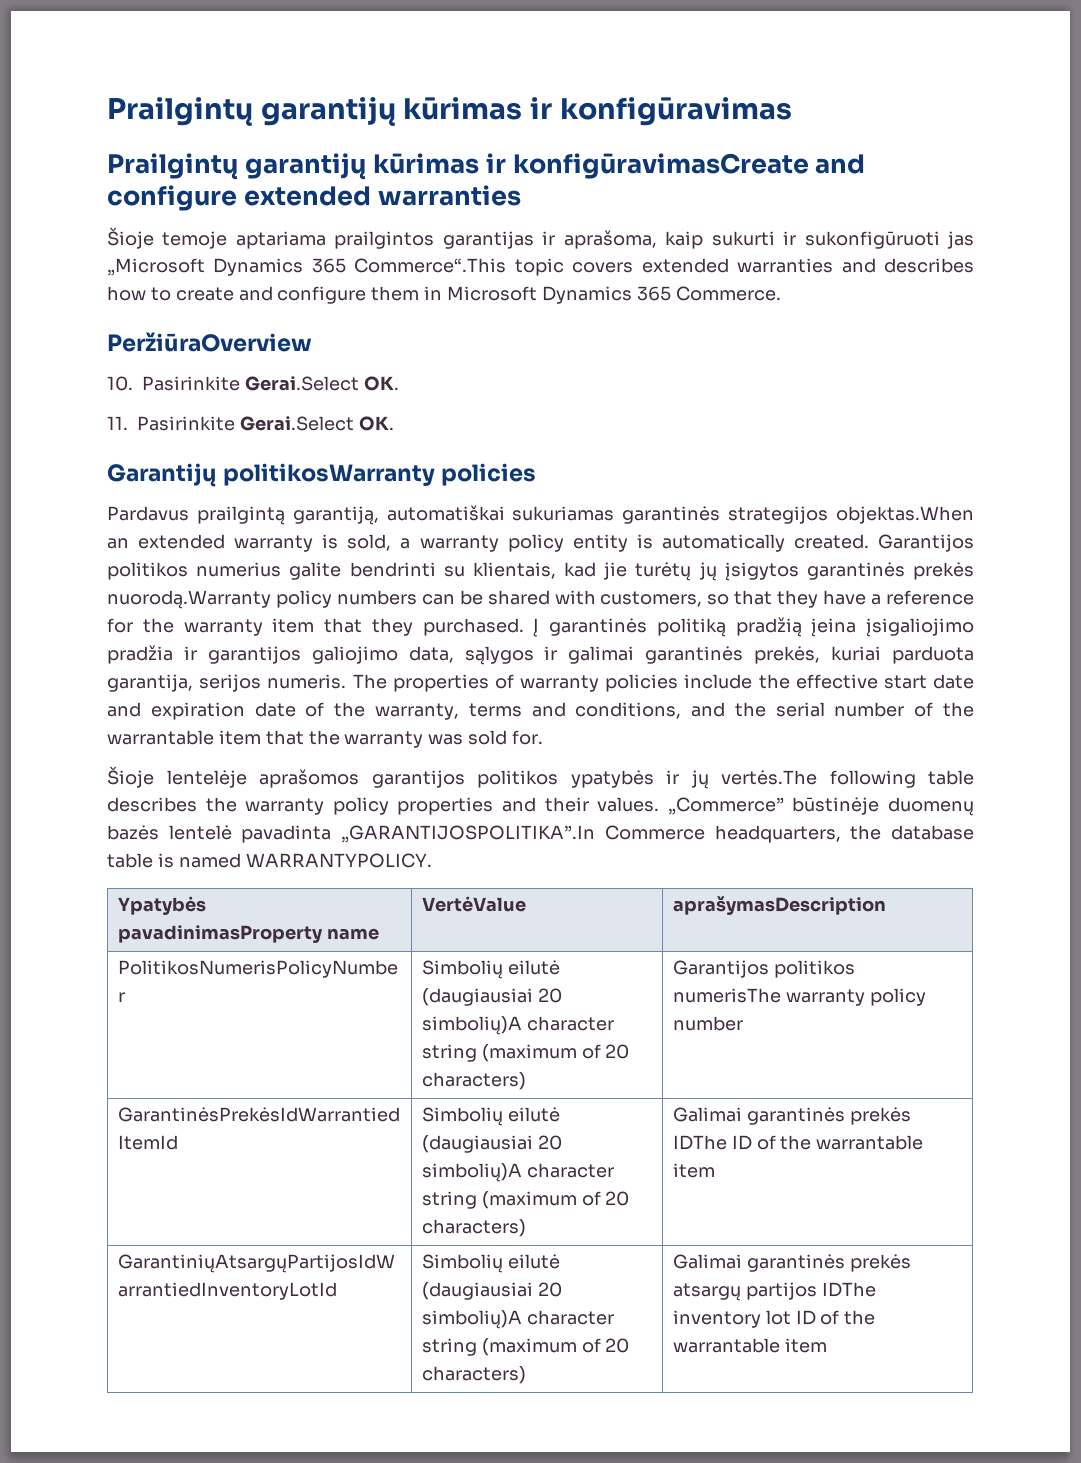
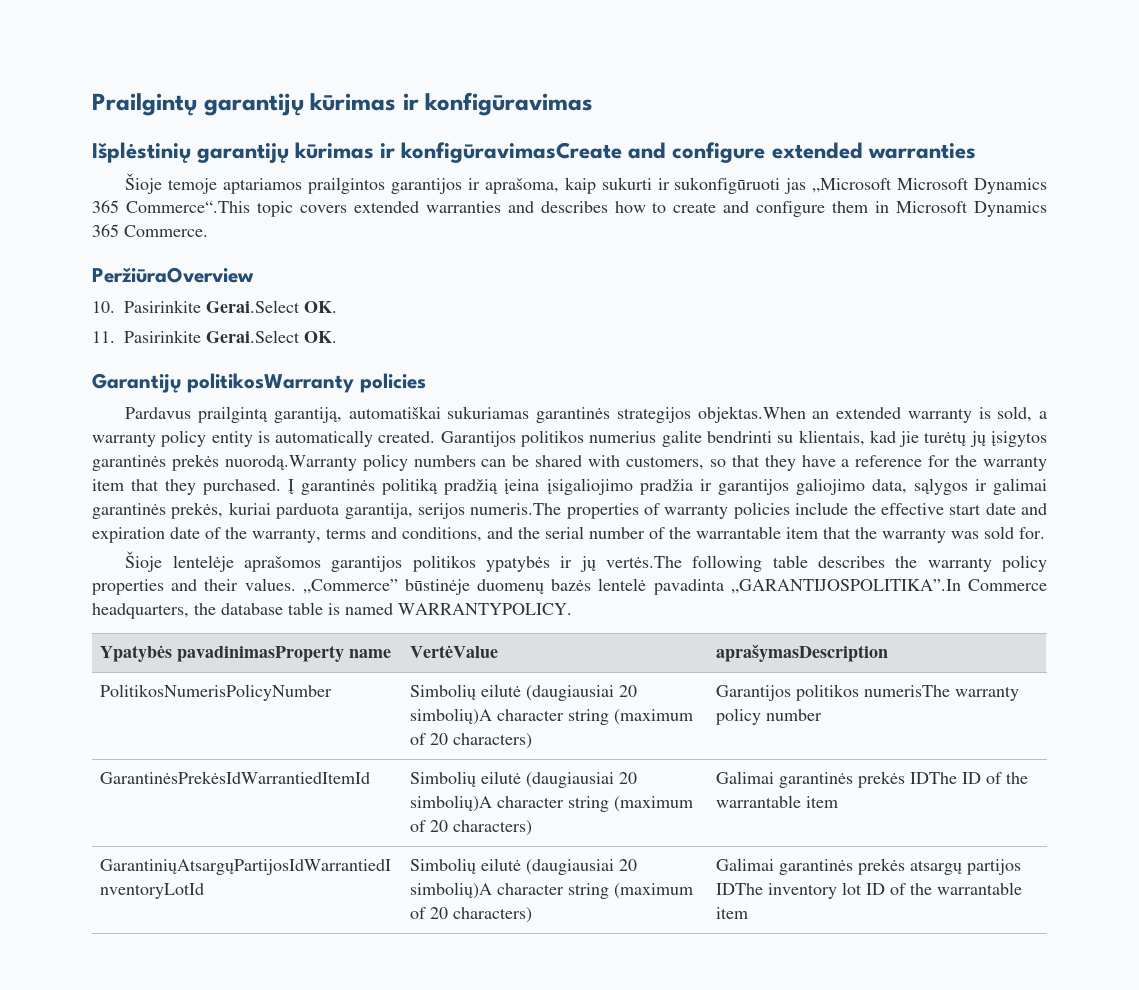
[107,153,238,180] Prailgintų -> [92,142,191,163] Išplėstinių
[235,231,534,249] aptariama prailgintos garantijas -> [223,177,463,194] aptariamos prailgintos garantijos
(205, 267) none -> [897,178,970,190] Microsoft
[267,674,387,689] numeris. The -> [470,503,562,515] numeris.The

